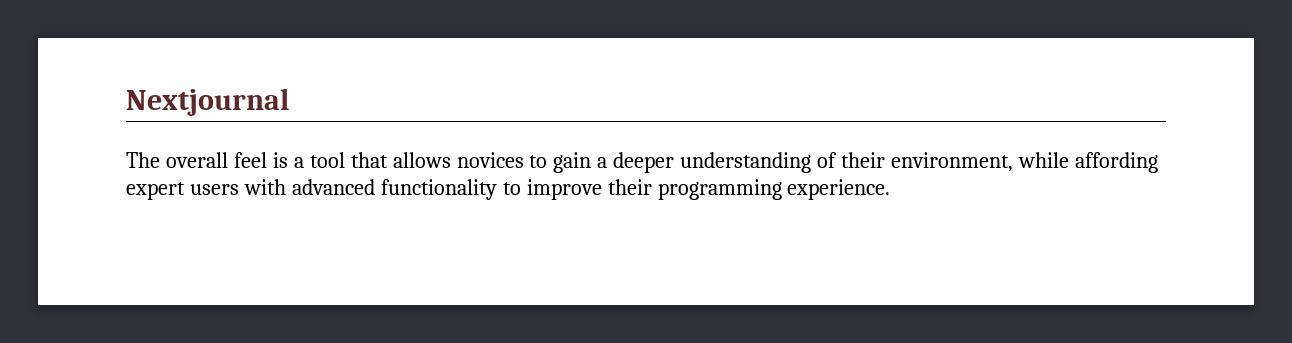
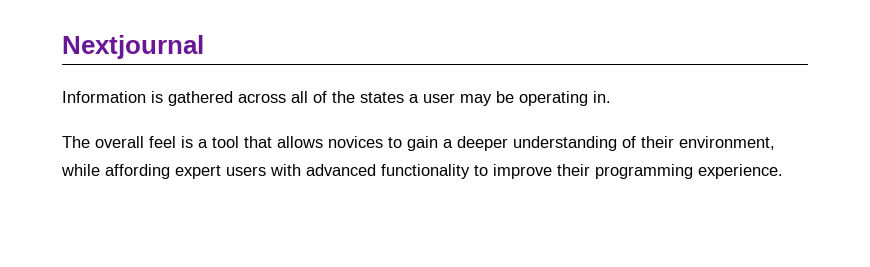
(289, 102) none -> [62,91,611,106] // Information is gathered across all of the states a user may be operating in.

